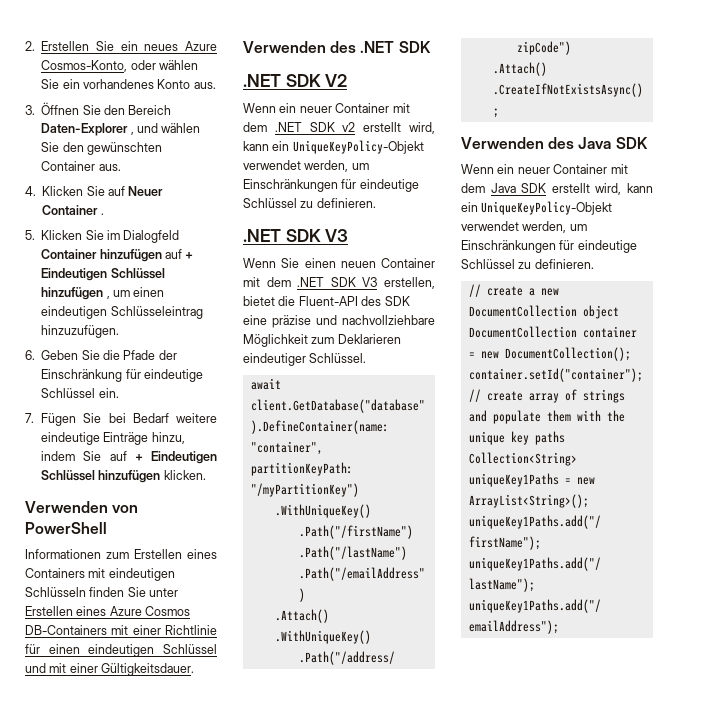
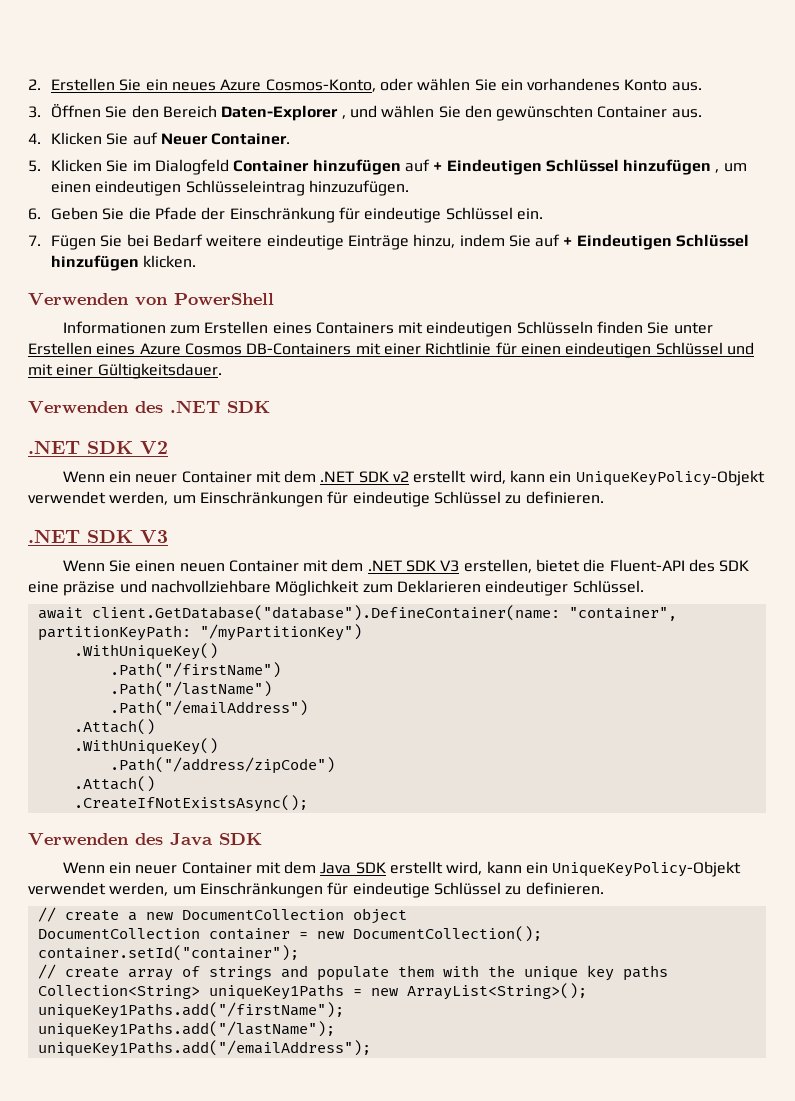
[42,205,104,215] Container . -> [211,133,291,145] Container.

